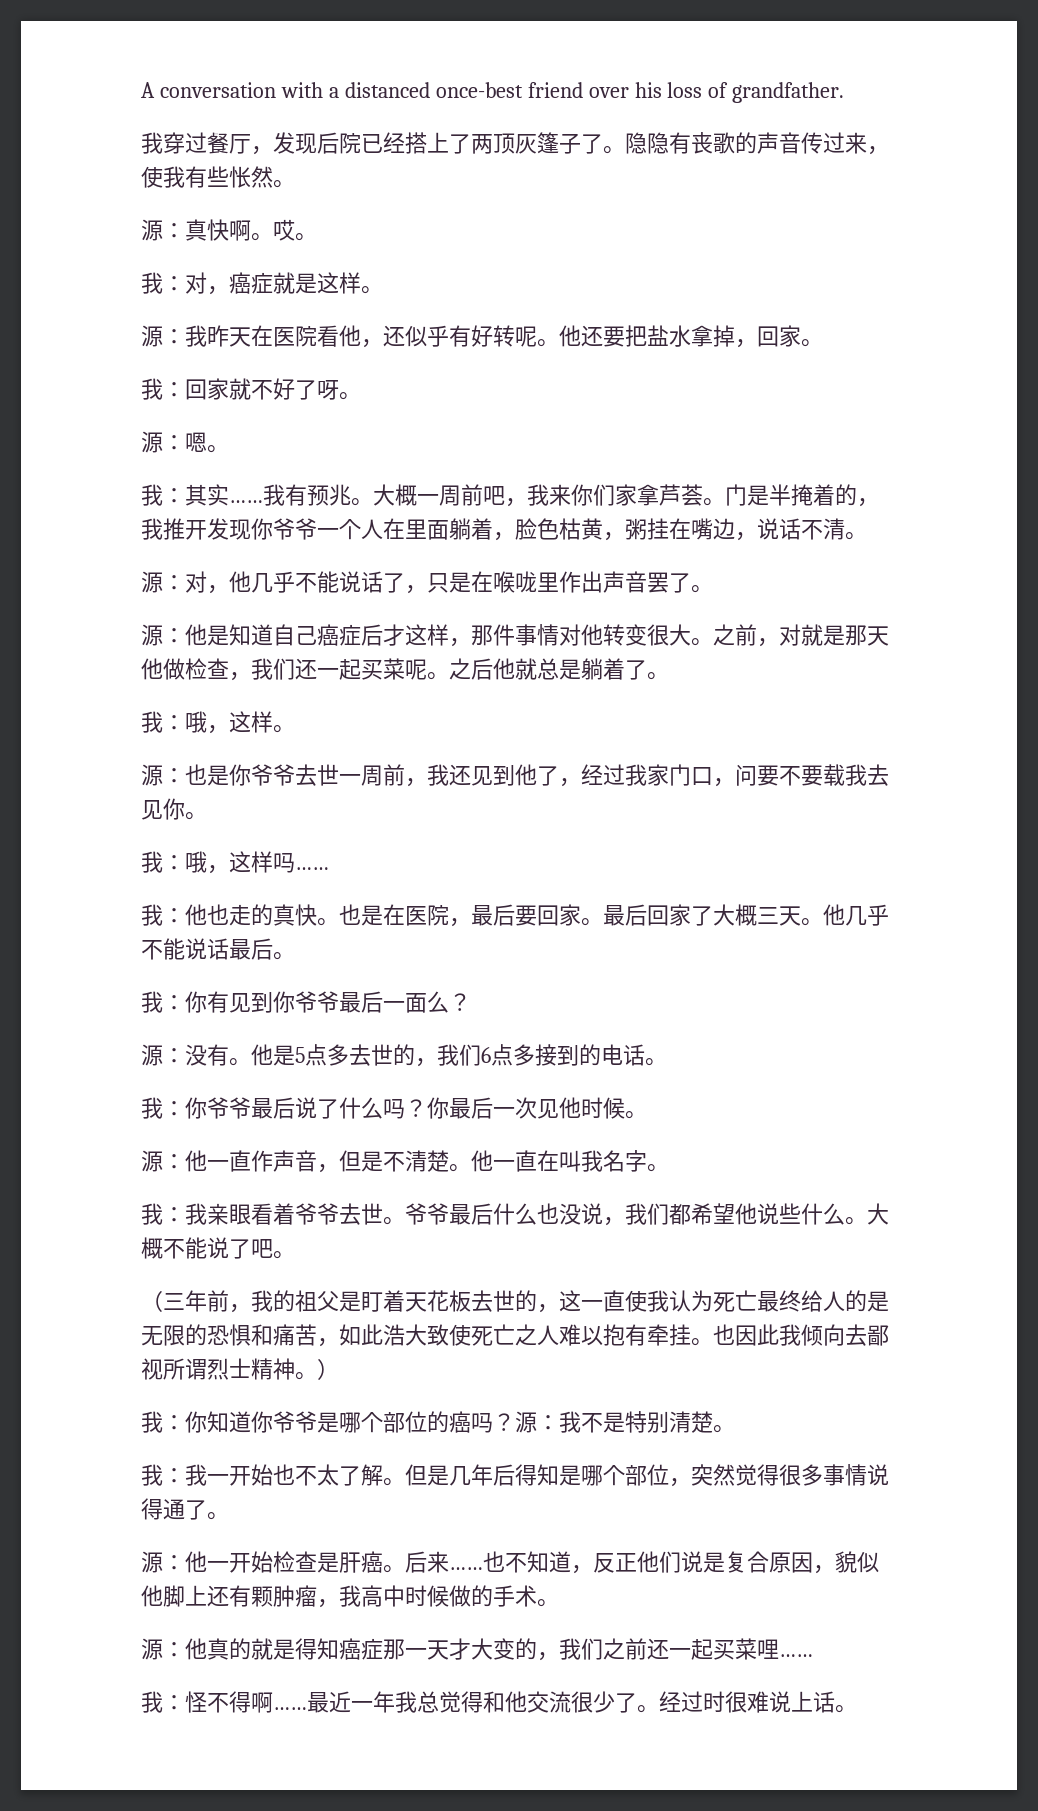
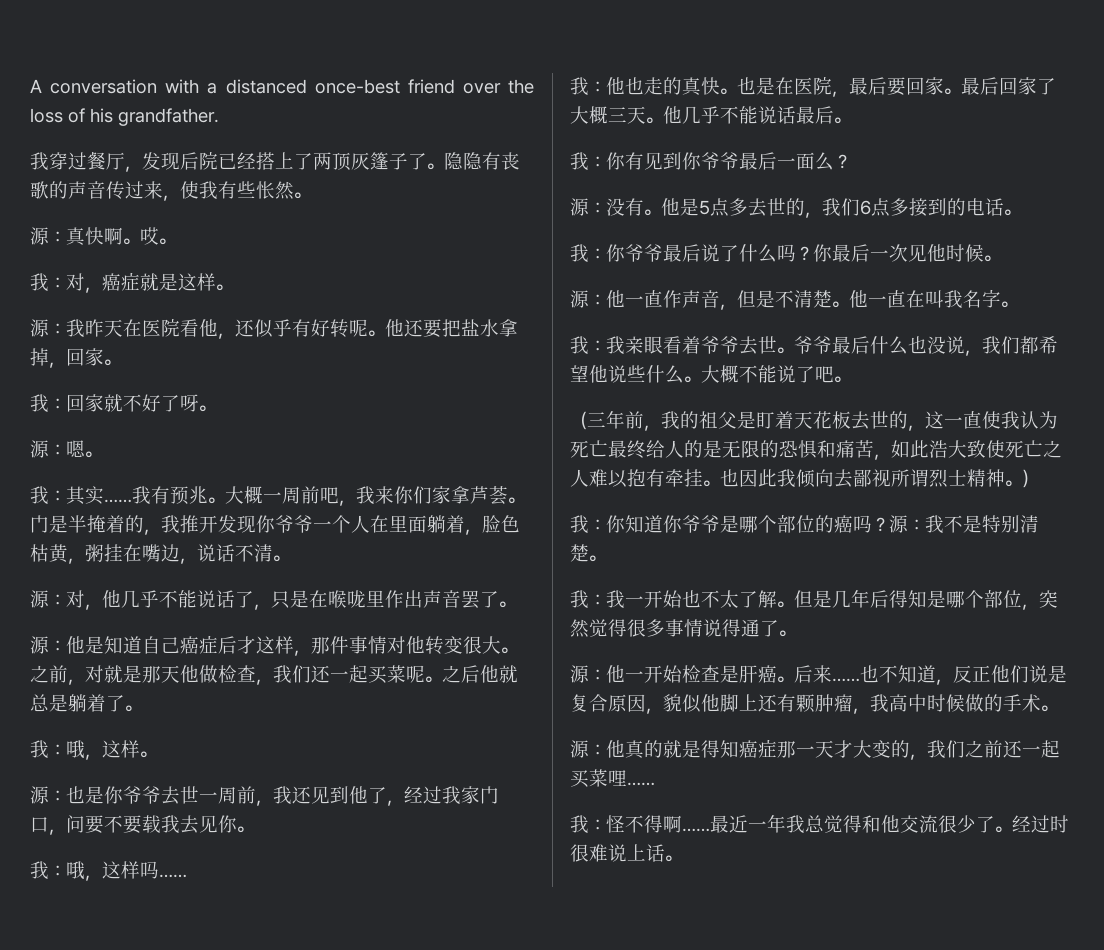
[634,82,662,98] his -> [508,79,534,94] the
(729, 90) none -> [90,108,113,123] his

